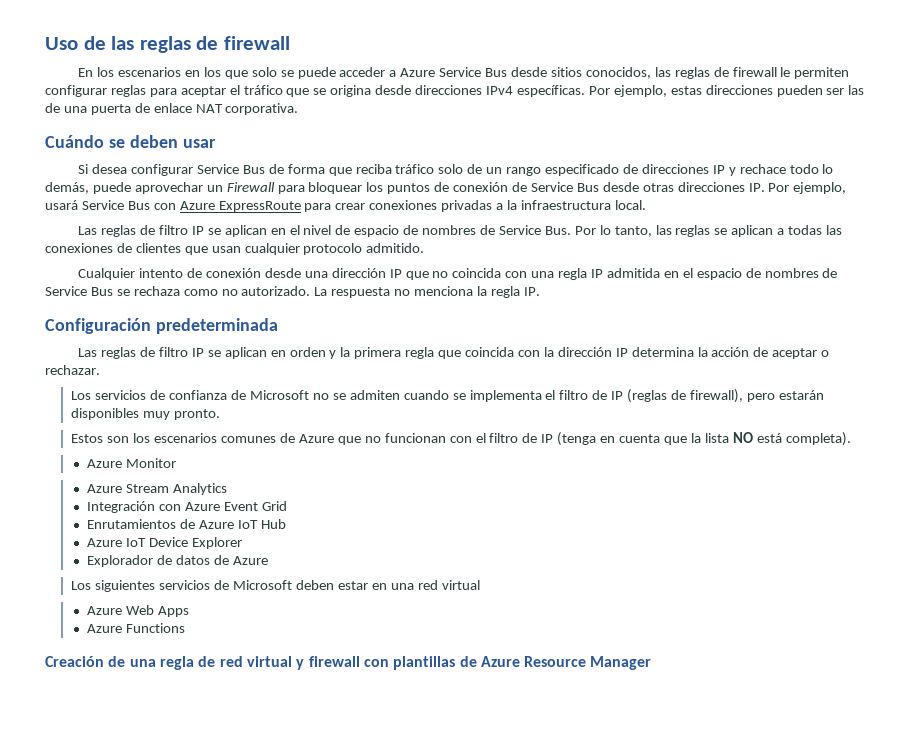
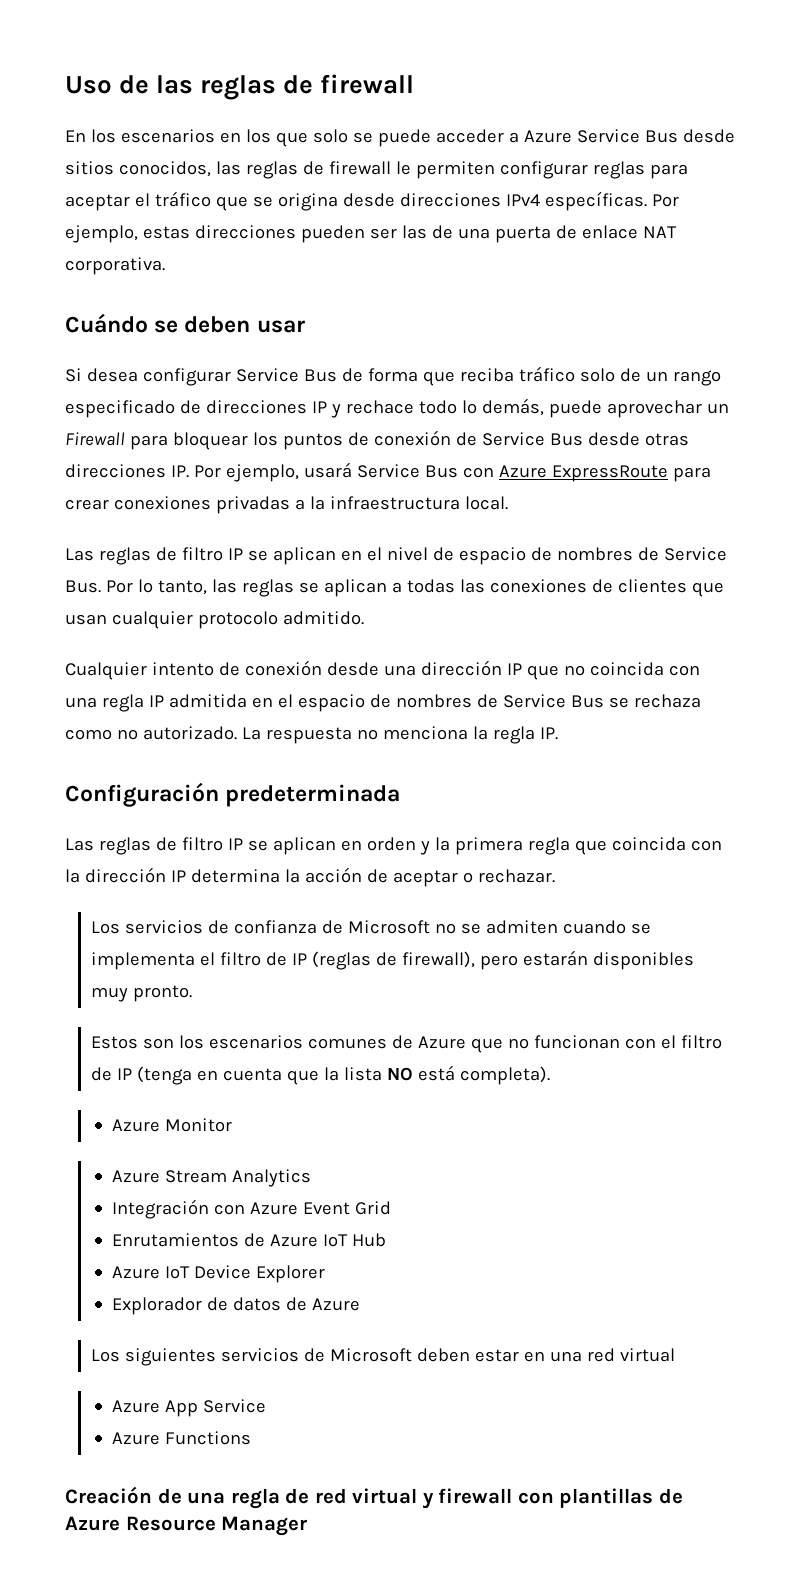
[126,605,190,617] Web Apps -> [164,1399,266,1417] App Service

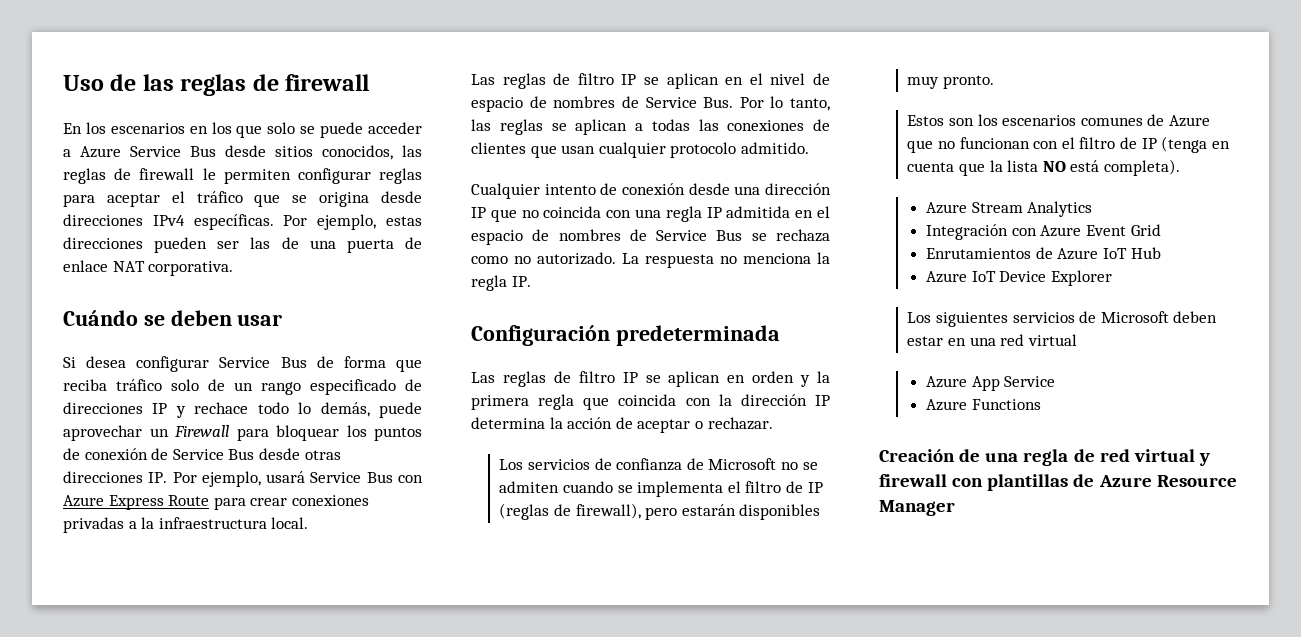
[551,465,668,482] ExpressRoute -> [108,495,210,510] Express Route
[111,1118,232,1132] // Azure Monitor -> (1181, 167) none
[111,1297,360,1315] // Explorador de datos de Azure -> (1112, 278) none

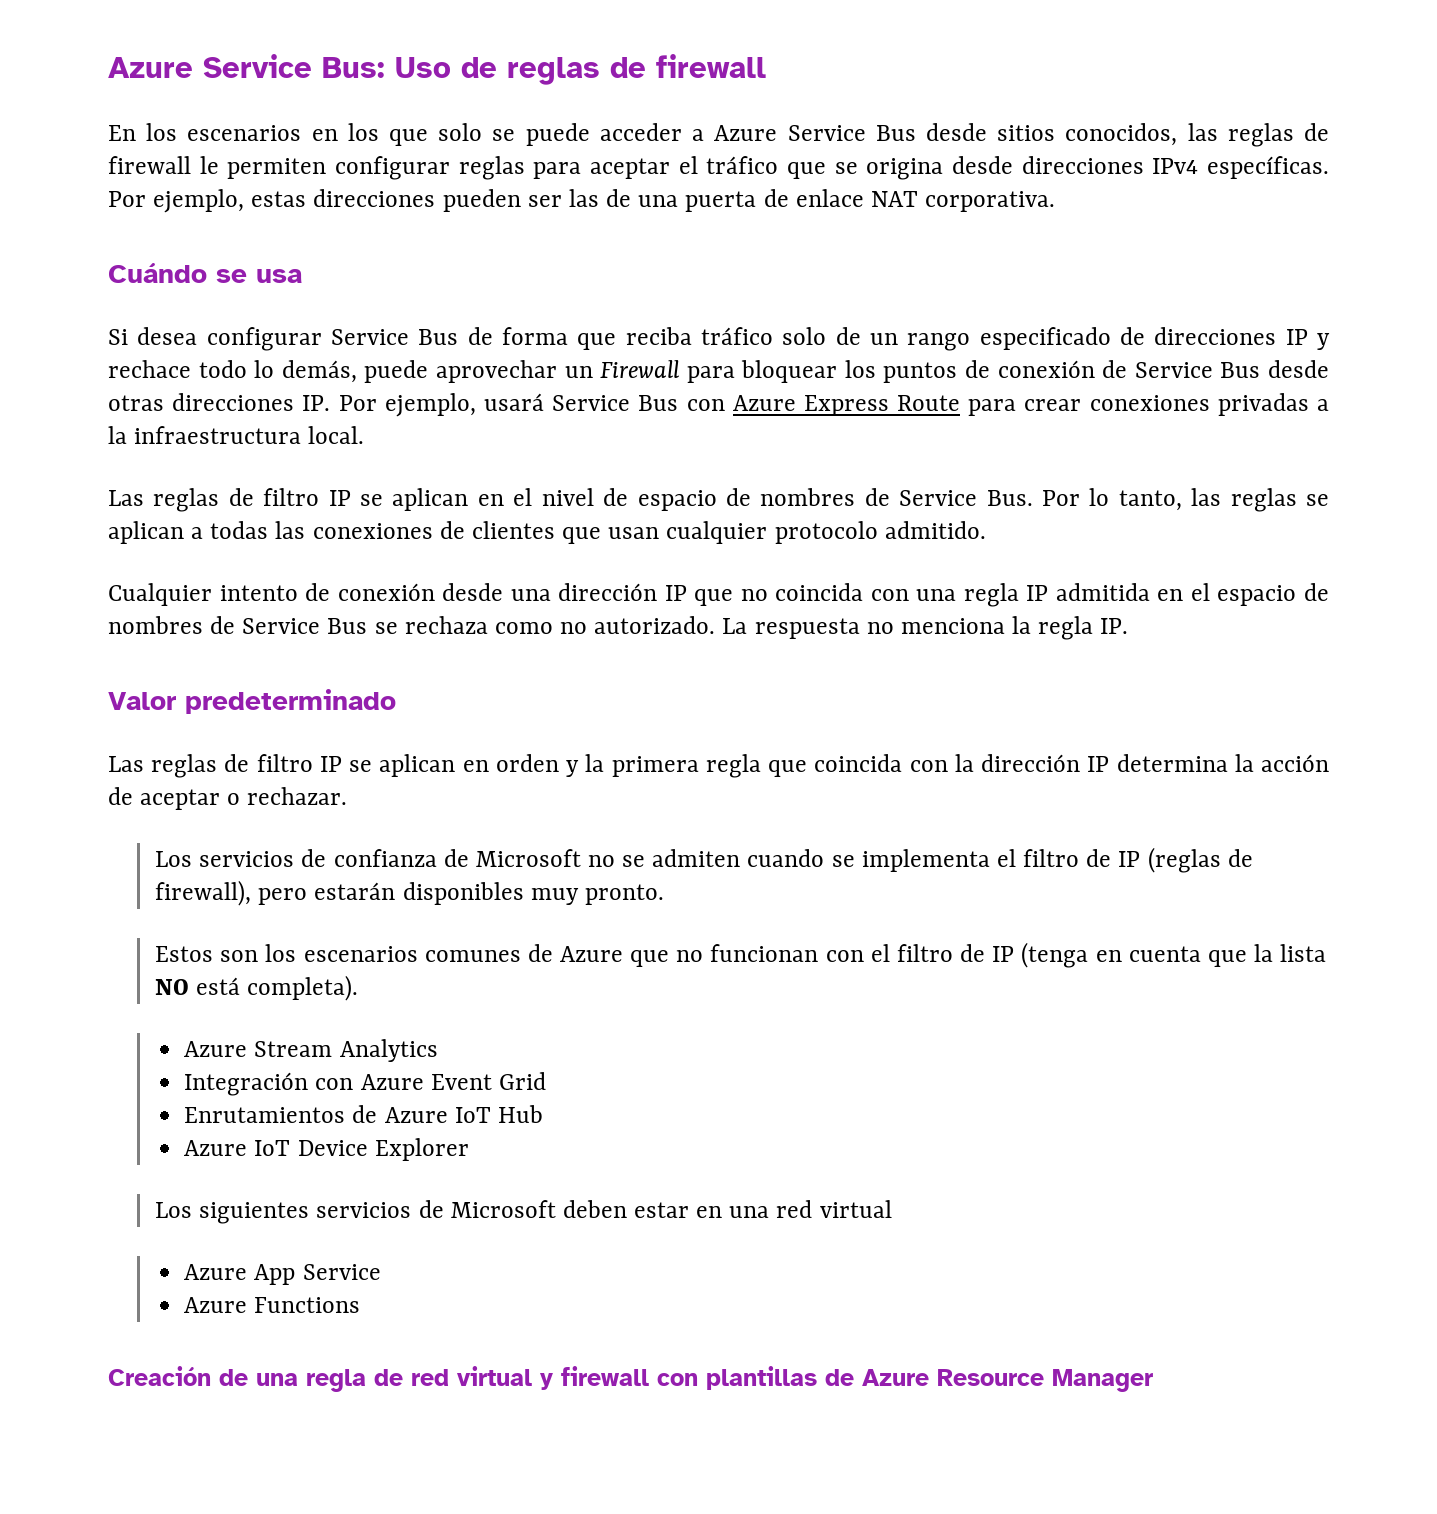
(63, 83) none -> [108,54,385,78] Azure Service Bus:
[142,74,174,91] las -> (497, 67) none
[170,310,283,326] deben usar -> [256,269,302,283] usa
[471,325,780,346] Configuración predeterminada -> [108,689,396,714] Valor predeterminado

